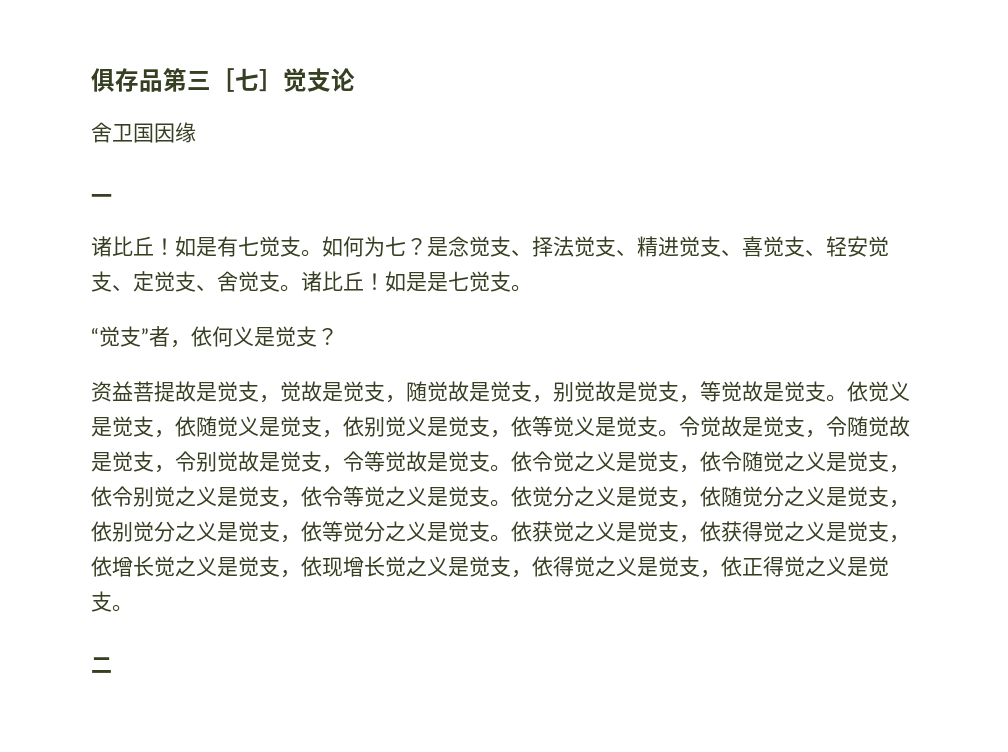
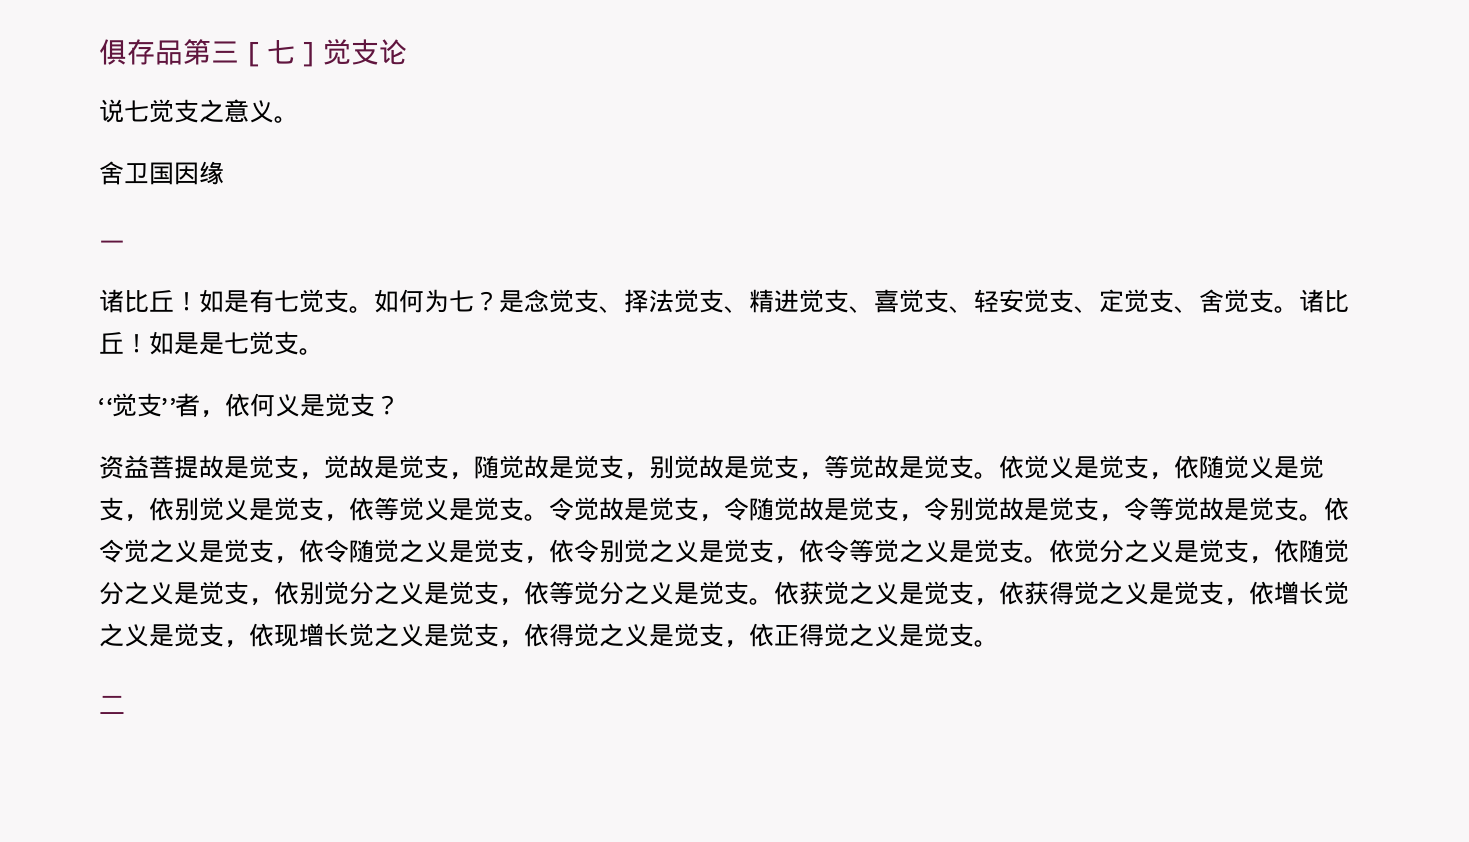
(355, 80) none -> [99,99,299,123] // 说七觉支之意义。

